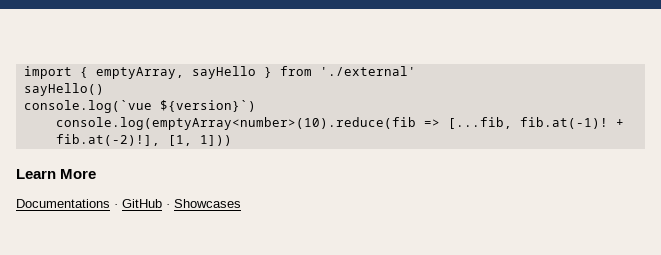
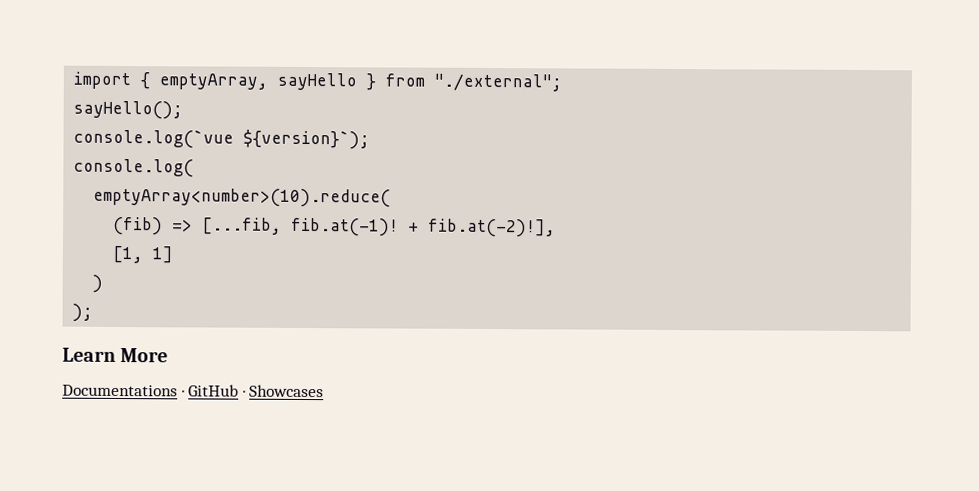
[319,66,416,76] [23,83,104,96] './external' // sayHello() -> [434,73,563,92] [73,100,184,120] "./external"; // sayHello();
[159,100,256,112] [55,117,416,130] ${version}`) // console.log(emptyArray<number>(10).reduce(fib -> [243,129,371,150] [73,158,195,178] [93,187,392,208] [113,216,164,236] ${version}`); // console.log( // emptyArray<number>(10).reduce( // (fib)
[167,135,232,146] [1, 1])) -> [112,245,174,264] [92,274,104,293] [72,303,94,322] // [1, 1] // ) // );

